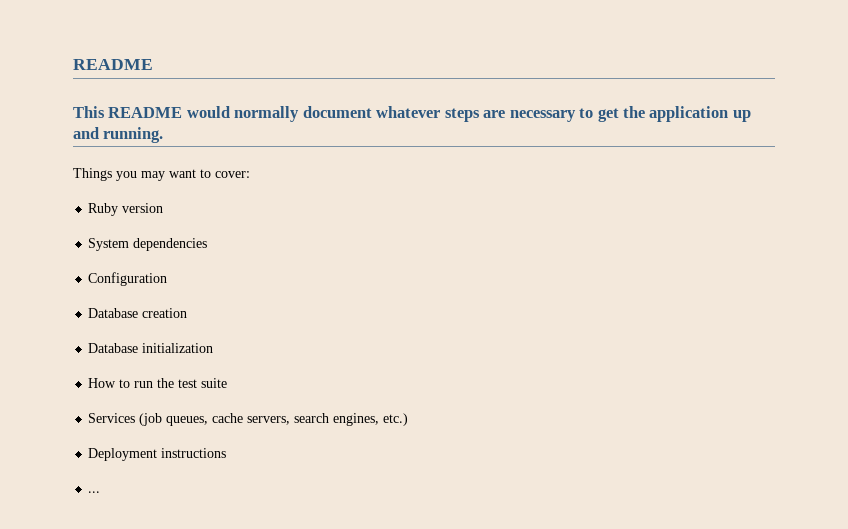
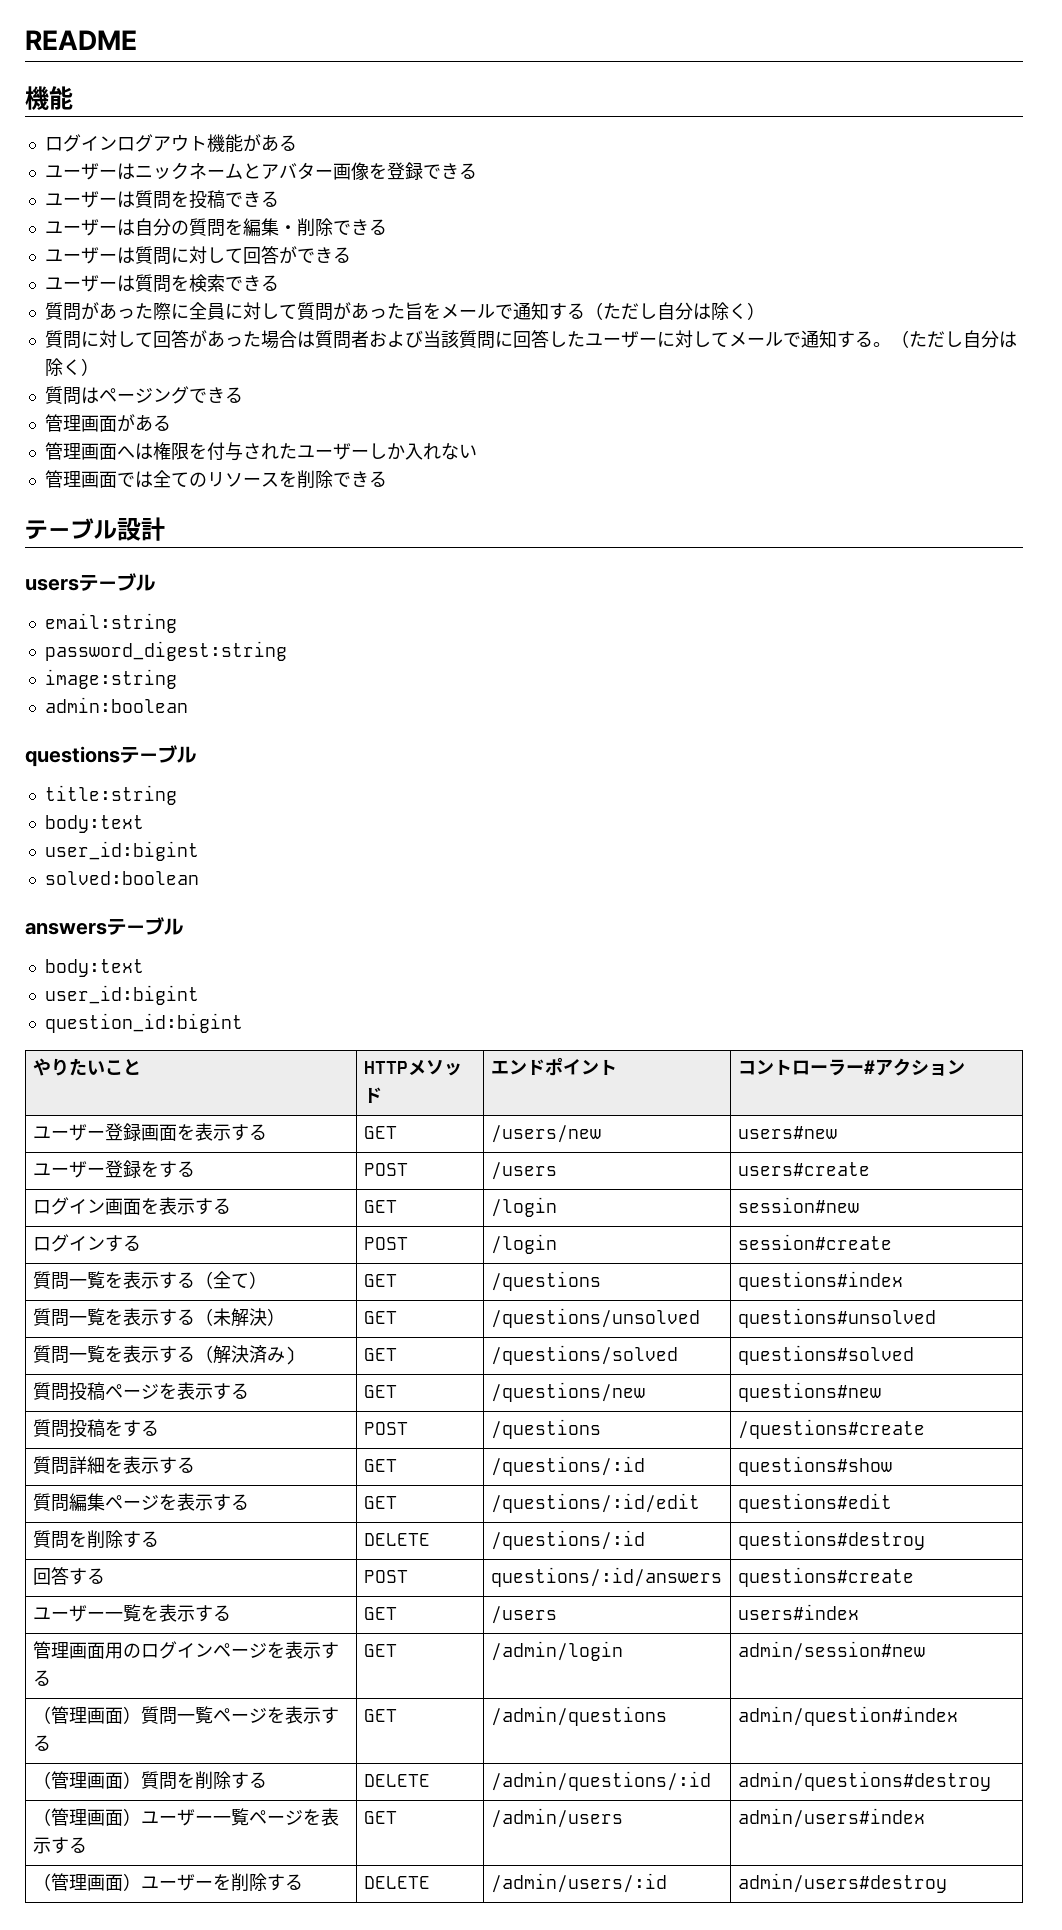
[73,106,751,122] [73,127,164,143] [73,168,250,181] [88,203,164,216] [88,238,208,251] [88,272,168,286] [88,308,188,318] [88,343,214,353] [88,378,228,388] [88,413,409,426] [88,448,227,461] [88,491,101,493] This README would normally document whatever steps are necessary to get the application up and running. // Things you may want to cover: // Ruby version // System dependencies // Configuration // Database creation // Database initialization // How to run the test suite // Services (job queues, cache servers, search engines, etc.) // Deployment instructions // ... -> [25,86,73,110] [44,134,297,153] [44,162,477,180] [44,190,279,209] [44,218,387,237] [44,246,351,265] [44,274,279,293] [44,302,765,321] [44,330,1017,349] [44,358,99,376] [44,386,243,405] [44,414,171,432] [44,442,477,461] [44,470,387,488] [25,517,165,541] [25,573,155,591] [44,613,177,633] [44,641,287,661] [44,669,177,689] [44,697,188,713] [25,745,196,767] [44,785,177,805] [44,815,144,833] [44,841,199,861] [44,871,199,885] [25,917,183,935] [44,959,144,977] [44,985,199,1005] [44,1013,243,1033] [32,1058,141,1076] [363,1059,462,1076] [363,1087,382,1103] [490,1057,617,1076] [737,1058,965,1076] [32,1123,267,1141] [363,1126,397,1139] [490,1125,601,1143] [737,1126,837,1139] [32,1160,195,1178] [363,1163,408,1176] [490,1162,557,1180] [737,1162,870,1176] [32,1197,231,1215] [363,1200,397,1213] [490,1197,557,1217] [737,1197,859,1213] [32,1234,141,1252] [363,1237,408,1250] [490,1234,557,1254] [737,1234,892,1250] [32,1271,267,1290] [363,1274,397,1287] [490,1271,601,1291] [737,1271,903,1291] [32,1308,285,1327] [363,1311,397,1324] [490,1308,700,1328] [737,1308,936,1328] [32,1345,296,1365] [363,1348,397,1361] [490,1345,678,1365] [737,1345,914,1365] [32,1382,249,1401] [363,1385,397,1398] [490,1382,645,1402] [737,1382,881,1402] [32,1419,159,1438] [363,1422,408,1435] [490,1419,601,1439] [737,1419,925,1439] [32,1456,195,1475] [363,1459,397,1472] [490,1456,645,1476] [737,1456,892,1476] [32,1493,249,1512] [363,1496,397,1509] [490,1493,700,1513] [737,1493,892,1513] [32,1530,159,1549] [363,1533,430,1546] [490,1530,645,1550] [737,1530,925,1550] [32,1567,105,1585] [363,1570,408,1583] [490,1567,722,1587] [737,1567,914,1587] [32,1604,231,1622] [363,1607,397,1620] [490,1606,557,1624] [737,1604,859,1620] [32,1641,339,1659] [32,1670,51,1686] [363,1644,397,1657] [490,1641,623,1661] [737,1641,925,1661] [32,1706,339,1725] [32,1735,51,1751] [363,1709,397,1722] [490,1706,667,1726] [737,1706,958,1726] [32,1771,267,1790] [363,1774,430,1787] [490,1771,711,1791] [737,1771,991,1791] [32,1808,339,1826] [32,1837,87,1854] [363,1811,397,1824] [490,1808,623,1828] [737,1808,925,1828] [32,1873,303,1891] [363,1876,430,1889] [490,1873,667,1893] [737,1873,947,1893] 機能 // ログインログアウト機能がある // ユーザーはニックネームとアバター画像を登録できる // ユーザーは質問を投稿できる // ユーザーは自分の質問を編集・削除できる // ユーザーは質問に対して回答ができる // ユーザーは質問を検索できる // 質問があった際に全員に対して質問があった旨をメールで通知する（ただし自分は除く） // 質問に対して回答があった場合は質問者および当該質問に回答したユーザーに対してメールで通知する。（ただし自分は除く） // 質問はページングできる // 管理画面がある // 管理画面へは権限を付与されたユーザーしか入れない // 管理画面では全てのリソースを削除できる // テーブル設計 // usersテーブル // email:string // password_digest:string // image:string // admin:boolean // questionsテーブル // title:string // body:text // user_id:bigint // solved:boolean // answersテーブル // body:text // user_id:bigint // question_id:bigint // やりたいこと | HTTPメソッド | エンドポイント | コントローラー#アクション // ユーザー登録画面を表示する | GET | /users/new | users#new // ユーザー登録をする | POST | /users | users#create // ログイン画面を表示する | GET | /login | session#new // ログインする | POST | /login | session#create // 質問一覧を表示する（全て） | GET | /questions | questions#index // 質問一覧を表示する（未解決） | GET | /questions/unsolved | questions#unsolved // 質問一覧を表示する（解決済み) | GET | /questions/solved | questions#solved // 質問投稿ページを表示する | GET | /questions/new | questions#new // 質問投稿をする | POST | /questions | /questions#create // 質問詳細を表示する | GET | /questions/:id | questions#show // 質問編集ページを表示する | GET | /questions/:id/edit | questions#edit // 質問を削除する | DELETE | /questions/:id | questions#destroy // 回答する | POST | questions/:id/answers | questions#create // ユーザー一覧を表示する | GET | /users | users#index // 管理画面用のログインページを表示する | GET | /admin/login | admin/session#new // （管理画面）質問一覧ページを表示する | GET | /admin/questions | admin/question#index // （管理画面）質問を削除する | DELETE | /admin/questions/:id | admin/questions#destroy // （管理画面）ユーザー一覧ページを表示する | GET | /admin/users | admin/users#index // （管理画面）ユーザーを削除する | DELETE | /admin/users/:id | admin/users#destroy

